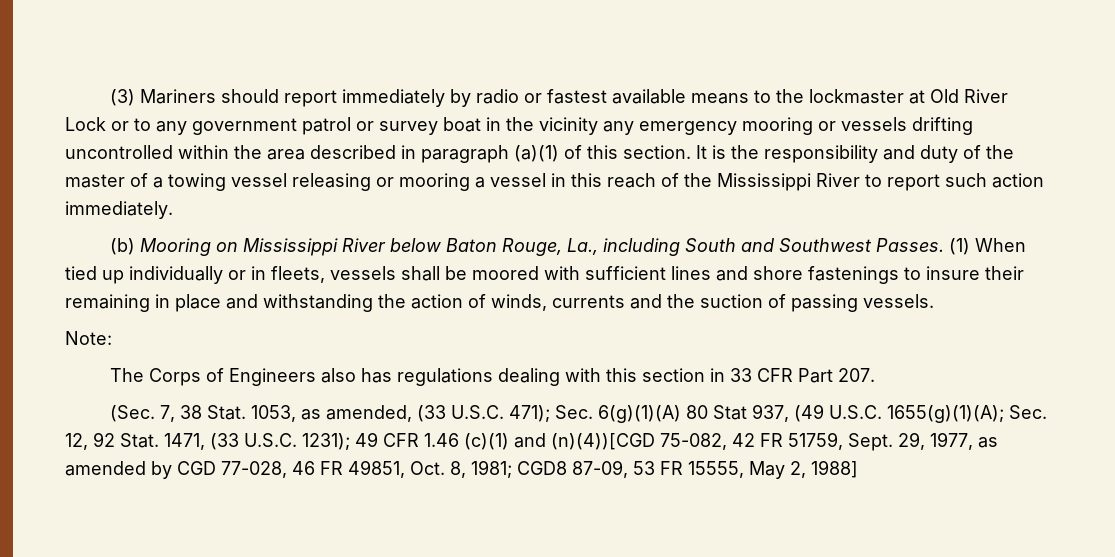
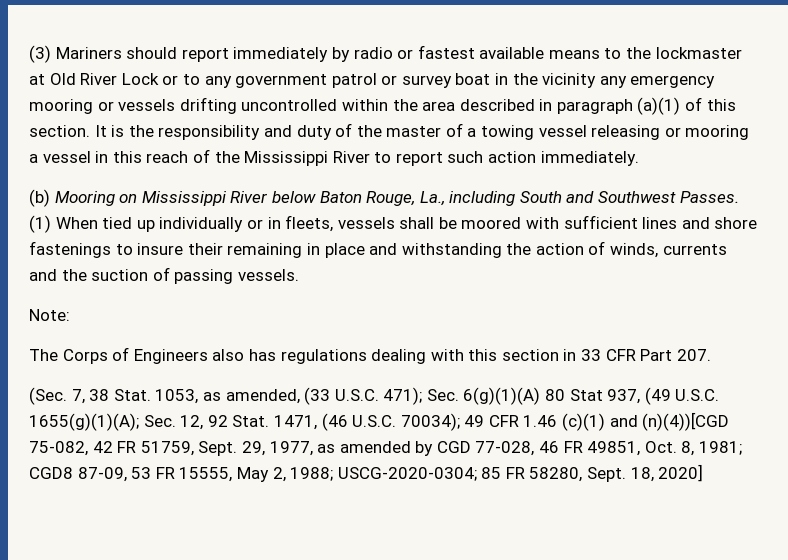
[210,433,350,450] (33 U.S.C. 1231); -> [321,413,460,431] (46 U.S.C. 70034);
[811,460,858,478] 1988] -> [290,464,704,482] 1988; USCG-2020-0304; 85 FR 58280, Sept. 18, 2020]

